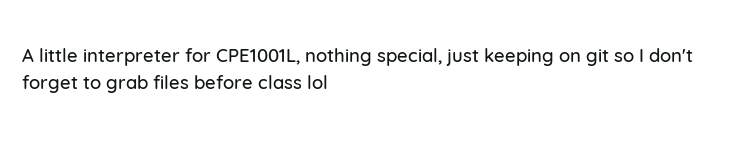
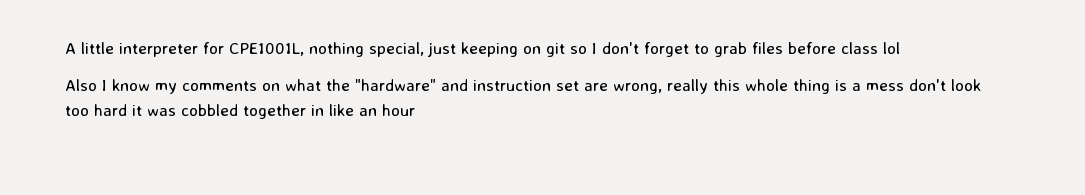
(328, 82) none -> [65,79,981,94] [65,104,415,119] // Also I know my comments on what the "hardware" and instruction set are wrong, really this whole thing is a mess don't look too hard it was cobbled together in like an hour

